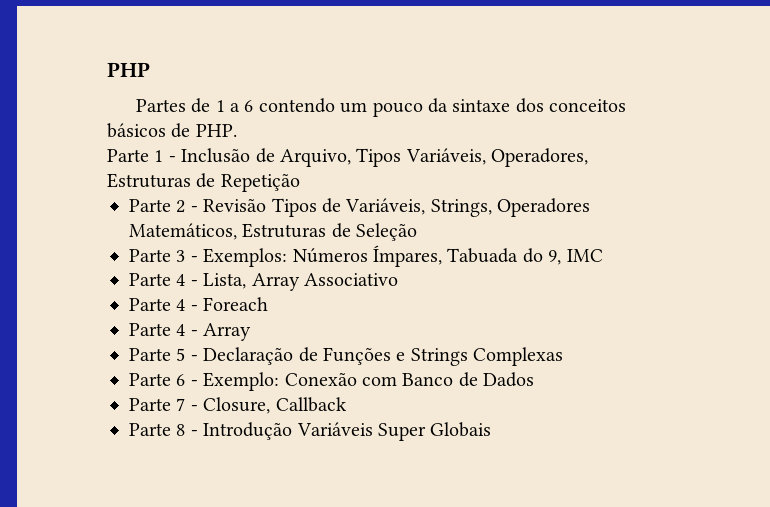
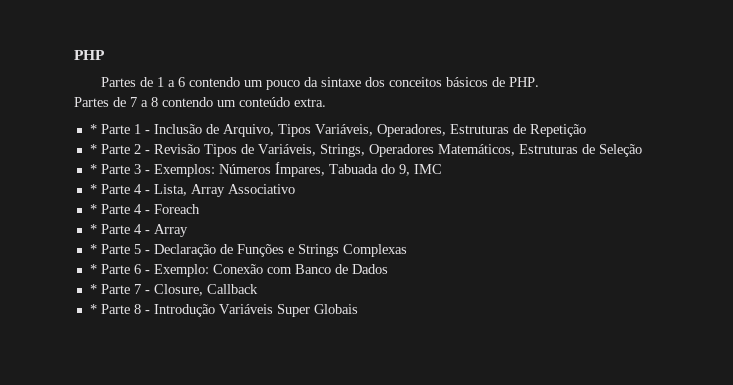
(237, 130) none -> [74,97,326,107] [89,124,97,134] Partes de 7 a 8 contendo um conteúdo extra. // *
(300, 182) none -> [89,144,97,154] *
(418, 232) none -> [89,164,97,174] *
(603, 255) none -> [89,184,97,194] *
(398, 279) none -> [89,204,97,214] *
(269, 304) none -> [89,224,97,234] *
(252, 332) none -> [89,244,97,254] *
(564, 356) none -> [89,264,97,274] *
(535, 379) none -> [89,284,97,294] *
(347, 404) none -> [89,304,97,314] *

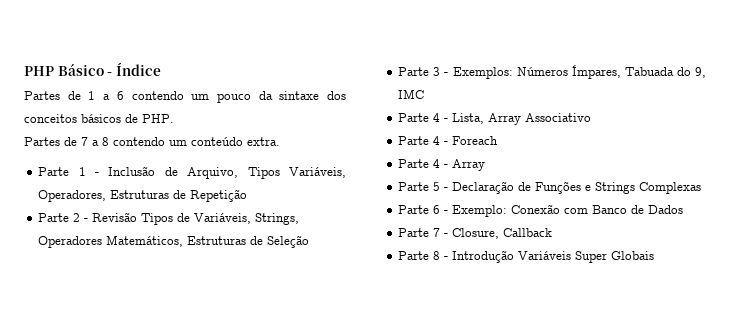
(105, 55) none -> [57,62,161,76] Básico - Índice
[89,124,97,134] * -> (280, 141) none
[89,144,97,154] * -> (248, 195) none
[89,164,97,174] * -> (310, 241) none
[89,184,97,194] * -> (425, 94) none
[89,204,97,214] * -> (592, 117) none
[89,224,97,234] * -> (499, 140) none
[89,244,97,254] * -> (486, 165) none
[89,264,97,274] * -> (702, 188) none
[89,284,97,294] * -> (684, 209) none
[89,304,97,314] * -> (553, 232) none

